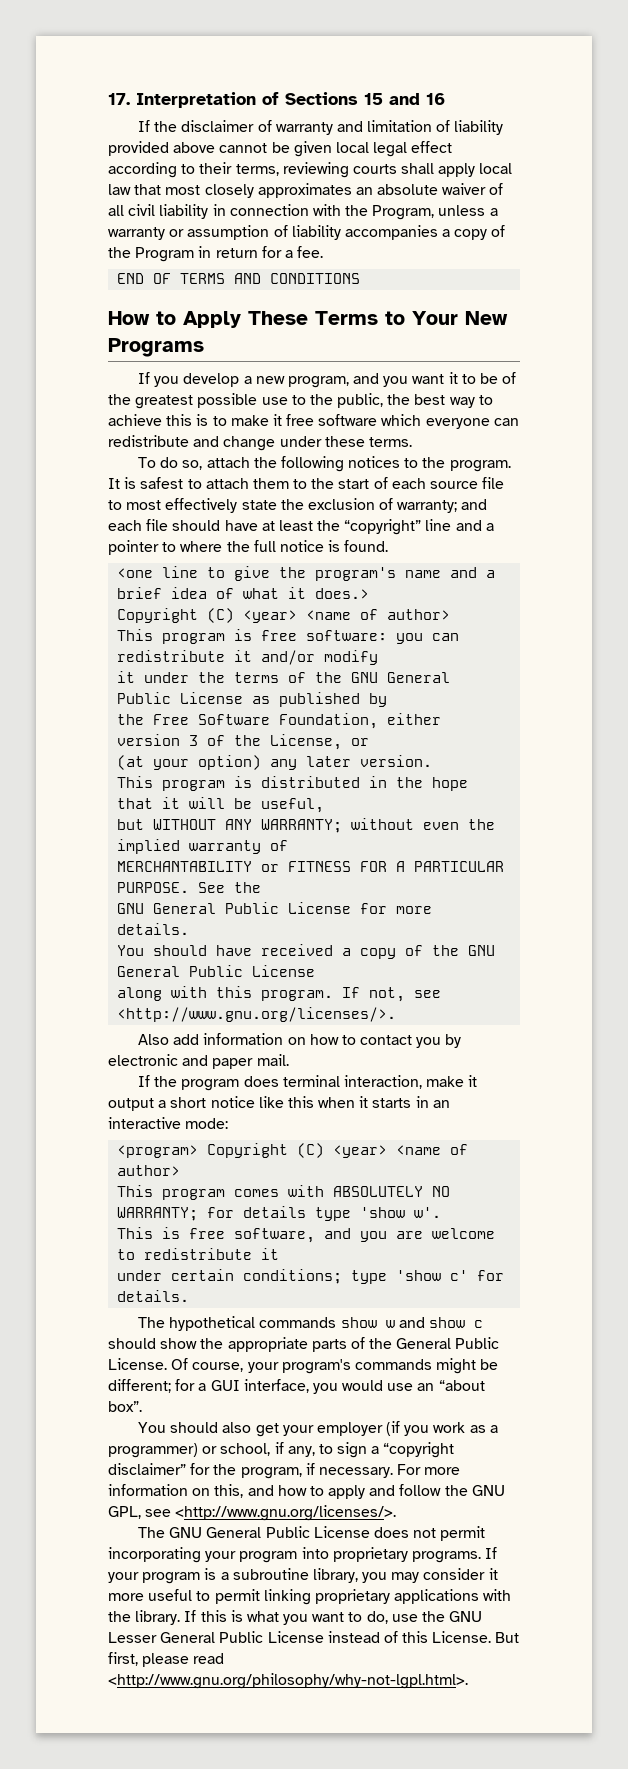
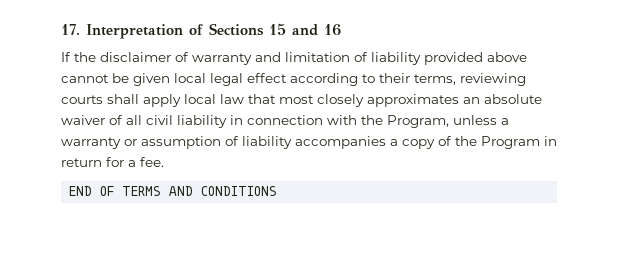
[108,311,508,328] [108,338,204,357] [137,372,517,388] [108,393,493,409] [108,414,519,429] [108,435,412,451] [137,456,511,472] [108,477,505,489] [108,498,488,513] [108,519,494,535] [108,540,389,555] [117,566,496,581] [117,587,370,599] [117,608,451,623] [117,629,460,644] [117,650,379,665] [117,671,451,683] [117,692,388,707] [117,713,442,729] [117,734,370,750] [117,755,433,770] [117,776,469,791] [117,797,325,813] [117,818,496,833] [117,839,289,854] [117,861,505,872] [117,882,262,893] [117,902,433,914] [117,923,190,935] [117,944,496,959] [117,965,316,977] [117,986,442,1002] [117,1007,397,1022] [137,1033,462,1048] [108,1054,289,1069] [137,1075,478,1091] [108,1096,450,1111] [108,1117,229,1129] [117,1143,469,1158] [117,1165,181,1176] [117,1185,451,1200] [117,1206,442,1221] [117,1227,496,1243] [117,1248,280,1260] [117,1269,505,1284] [117,1290,190,1302] [137,1316,483,1331] [108,1337,500,1352] [108,1358,499,1374] [108,1379,485,1394] [108,1401,142,1412] [137,1421,498,1437] [108,1442,455,1458] [108,1463,461,1479] [108,1484,505,1499] [108,1505,397,1521] [137,1526,486,1541] [108,1547,498,1563] [108,1568,498,1584] [108,1589,512,1605] [108,1610,483,1625] [108,1631,520,1643] [108,1652,225,1667] [108,1673,468,1689] // How to Apply These Terms to Your New Programs // If you develop a new program, and you want it to be of the greatest possible use to the public, the best way to achieve this is to make it free software which everyone can redistribute and change under these terms. // To do so, attach the following notices to the program. It is safest to attach them to the start of each source file to most effectively state the exclusion of warranty; and each file should have at least the “copyright” line and a pointer to where the full notice is found. // <one line to give the program's name and a brief idea of what it does.> // Copyright (C) <year> <name of author> // This program is free software: you can redistribute it and/or modify // it under the terms of the GNU General Public License as published by // the Free Software Foundation, either version 3 of the License, or // (at your option) any later version. // This program is distributed in the hope that it will be useful, // but WITHOUT ANY WARRANTY; without even the implied warranty of // MERCHANTABILITY or FITNESS FOR A PARTICULAR PURPOSE. See the // GNU General Public License for more details. // You should have received a copy of the GNU General Public License // along with this program. If not, see <http://www.gnu.org/licenses/>. // Also add information on how to contact you by electronic and paper mail. // If the program does terminal interaction, make it output a short notice like this when it starts in an interactive mode: // <program> Copyright (C) <year> <name of author> // This program comes with ABSOLUTELY NO WARRANTY; for details type 'show w'. // This is free software, and you are welcome to redistribute it // under certain conditions; type 'show c' for details. // The hypothetical commands show w and show c should show the appropriate parts of the General Public License. Of course, your program's commands might be different; for a GUI interface, you would use an “about box”. // You should also get your employer (if you work as a programmer) or school, if any, to sign a “copyright disclaimer” for the program, if necessary. For more information on this, and how to apply and follow the GNU GPL, see <http://www.gnu.org/licenses/>. // The GNU General Public License does not permit incorporating your program into proprietary programs. If your program is a subroutine library, you may consider it more useful to permit linking proprietary applications with the library. If this is what you want to do, use the GNU Lesser General Public License instead of this License. But first, please read <http://www.gnu.org/philosophy/why-not-lgpl.html>. -> (278, 191) none

